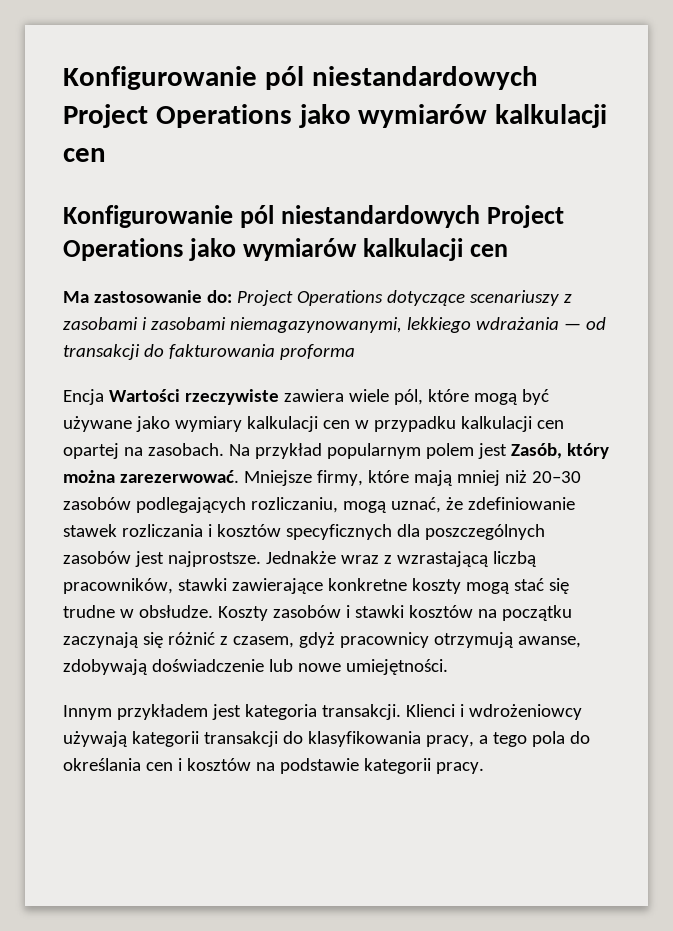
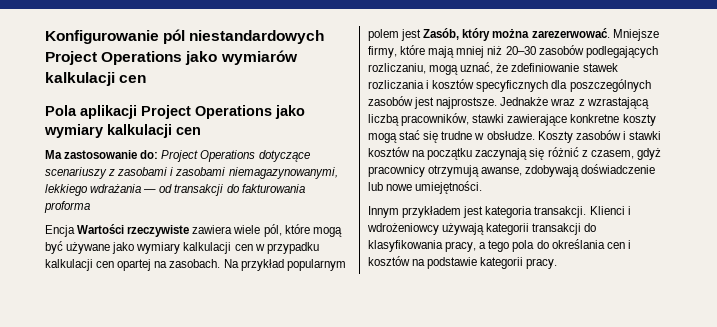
[63,66,538,90] [63,104,608,128] [63,148,106,162] [63,205,565,228] [63,238,358,261] Konfigurowanie pól niestandardowych Project Operations jako wymiarów kalkulacji cen // Konfigurowanie pól niestandardowych Project Operations jako wymiarów -> [45,29,325,44] [45,50,298,65] [45,72,147,86] [45,105,305,119] [44,124,103,138] Konfigurowanie pól niestandardowych Project Operations jako wymiarów kalkulacji cen // Pola aplikacji Project Operations jako wymiary

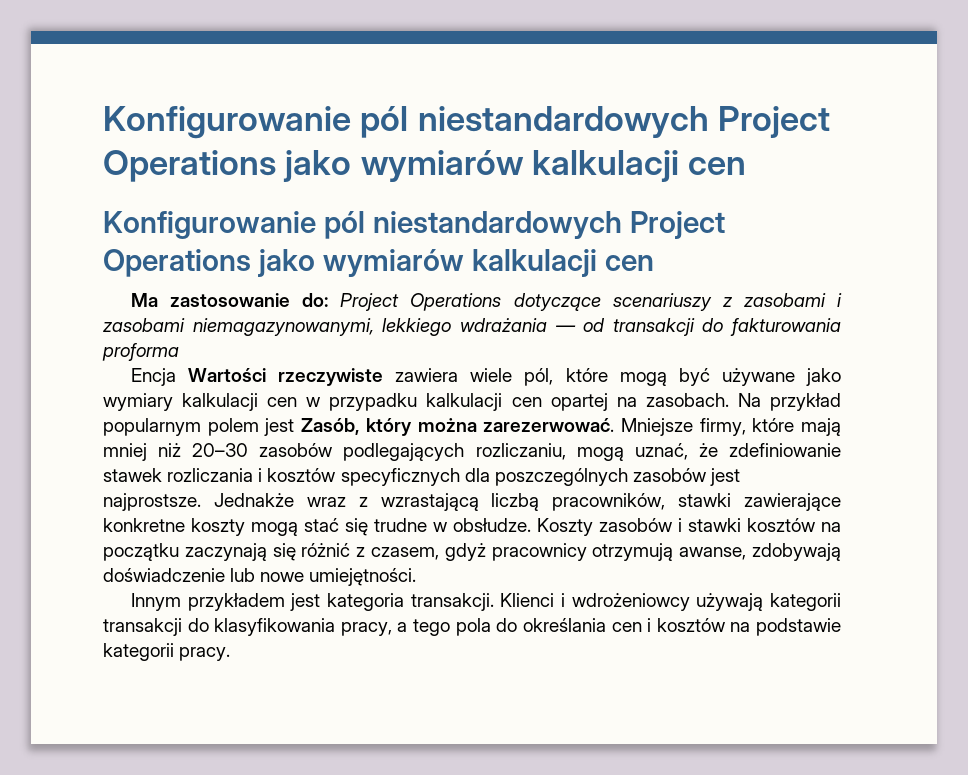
[45,29,325,44] [45,50,298,65] [45,72,147,86] [45,105,305,119] [44,124,103,138] Konfigurowanie pól niestandardowych Project Operations jako wymiarów kalkulacji cen // Pola aplikacji Project Operations jako wymiary -> [103,106,830,139] [103,150,747,182] [103,211,725,239] [103,249,464,277] Konfigurowanie pól niestandardowych Project Operations jako wymiarów kalkulacji cen // Konfigurowanie pól niestandardowych Project Operations jako wymiarów

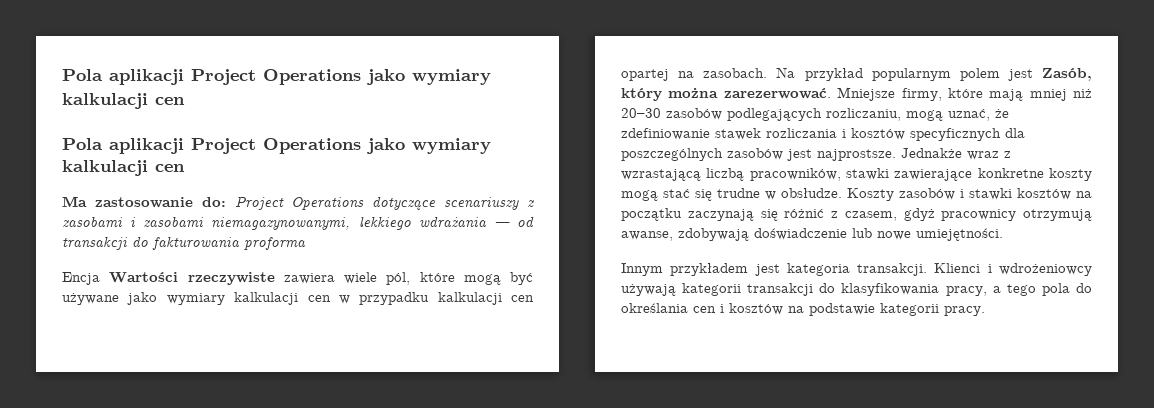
[103,106,830,139] [103,150,747,182] [103,211,725,239] [103,249,464,277] Konfigurowanie pól niestandardowych Project Operations jako wymiarów kalkulacji cen // Konfigurowanie pól niestandardowych Project Operations jako wymiarów -> [62,69,491,85] [62,93,185,109] [62,138,491,154] Pola aplikacji Project Operations jako wymiary kalkulacji cen // Pola aplikacji Project Operations jako wymiary

